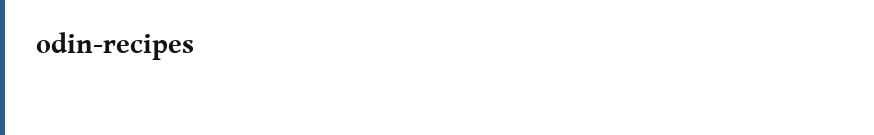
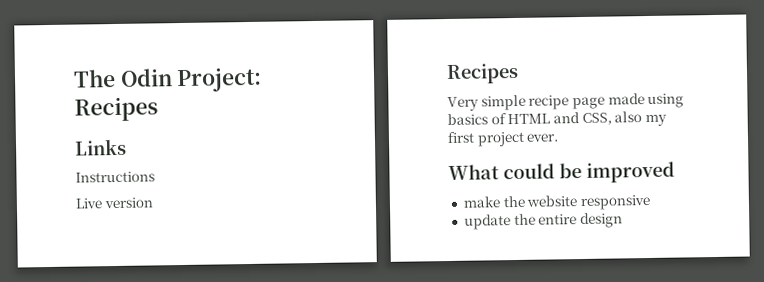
[36,32,194,60] odin-recipes -> [73,66,263,93] [74,96,158,122] [74,138,127,156] [75,171,155,183] [75,197,153,209] [446,62,519,85] [447,93,685,112] [447,111,667,127] [447,131,560,147] [448,161,675,183] [462,194,651,211] [463,212,623,230] The Odin Project: Recipes // Links // Instructions // Live version // Recipes // Very simple recipe page made using basics of HTML and CSS, also my first project ever. // What could be improved // make the website responsive // update the entire design

